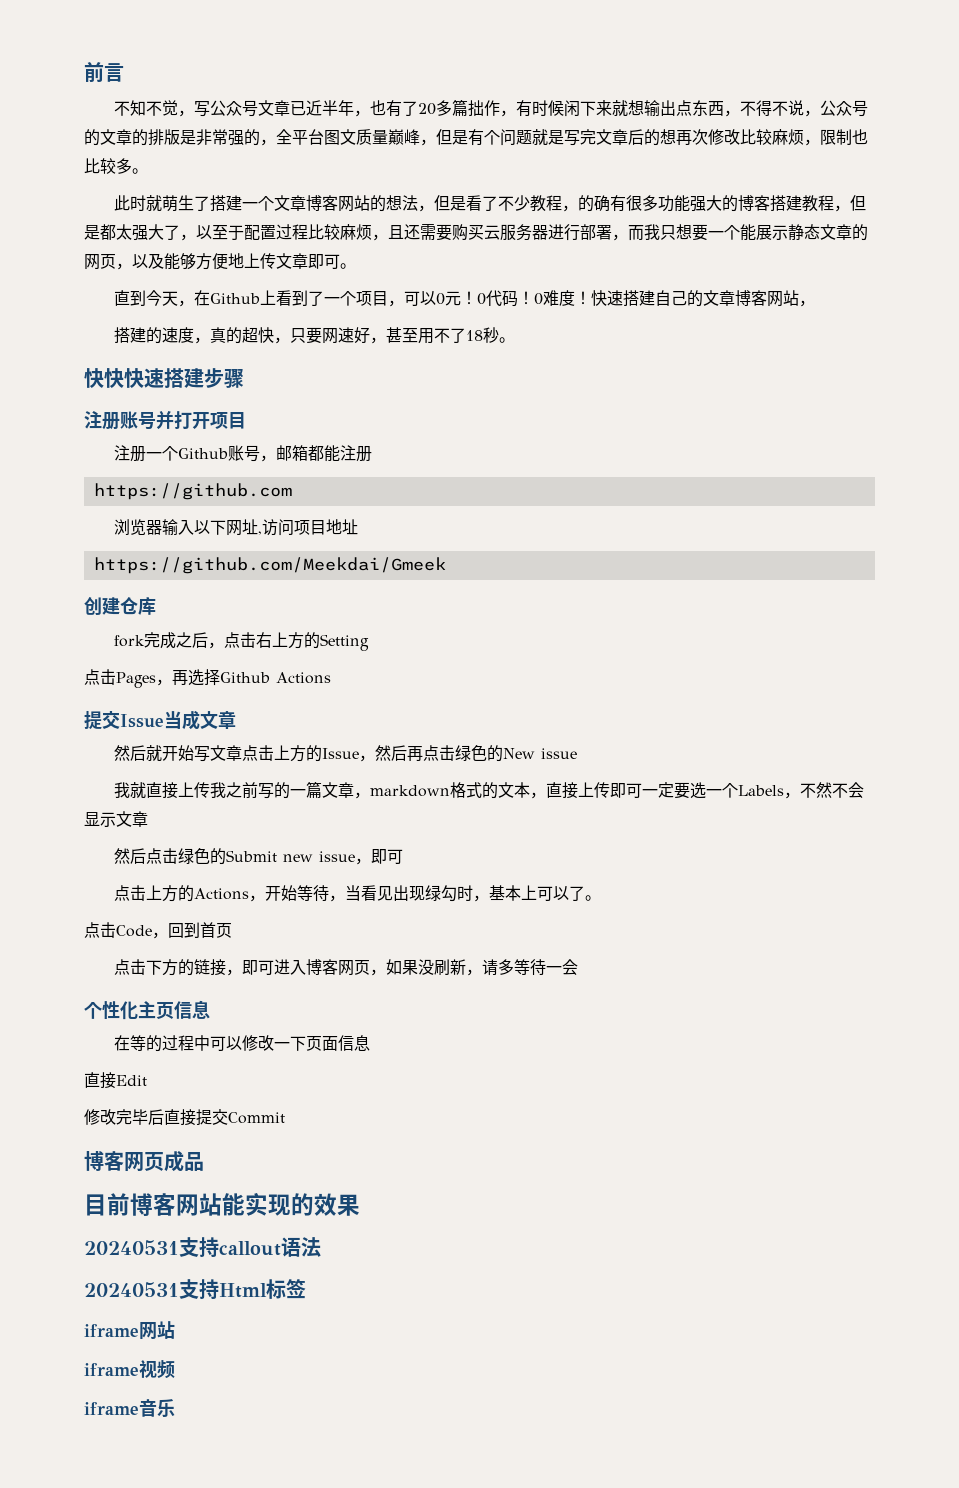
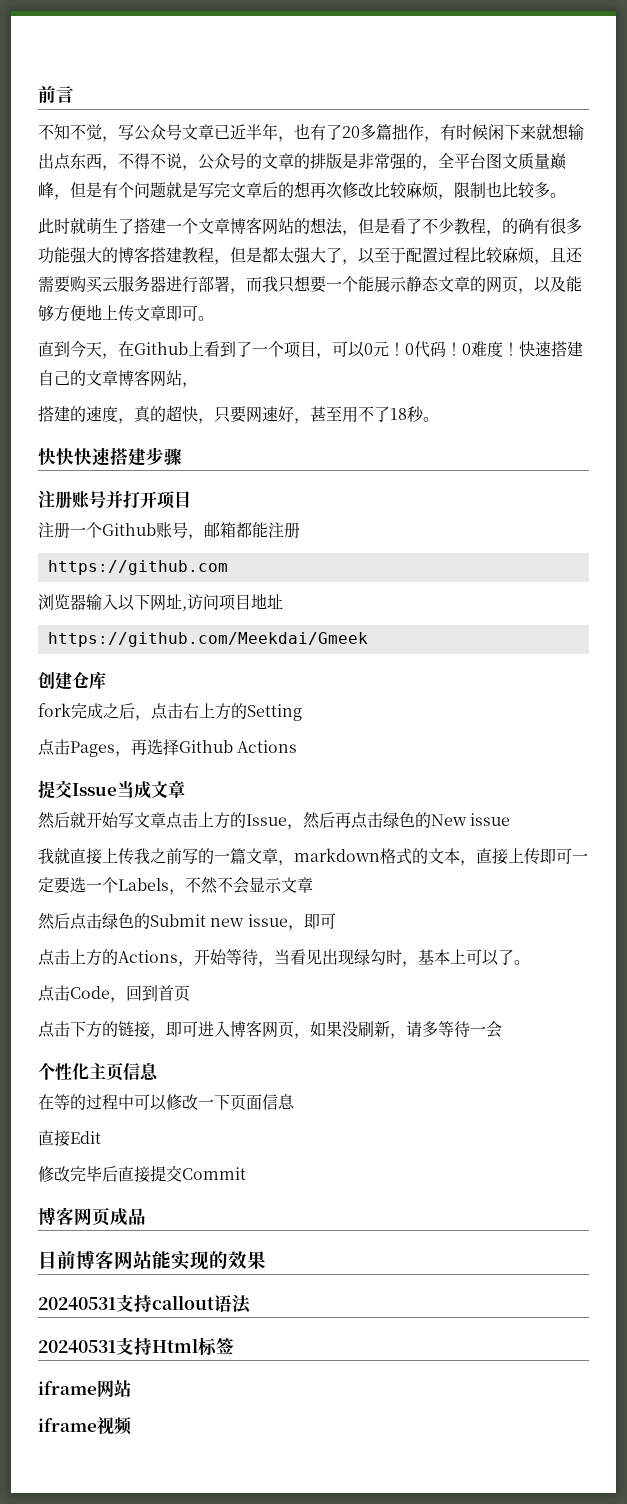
[84,1399,175,1418] // iframe音乐 -> (132, 1426) none

